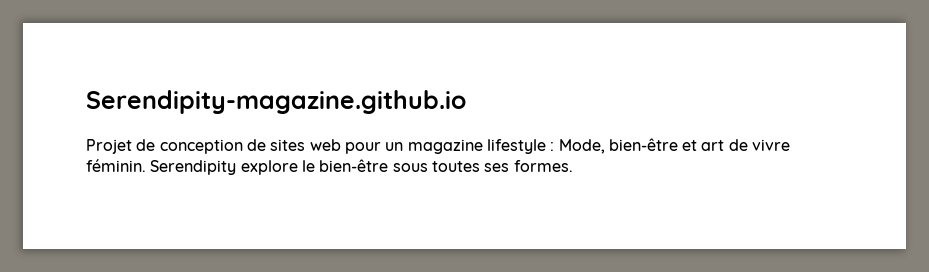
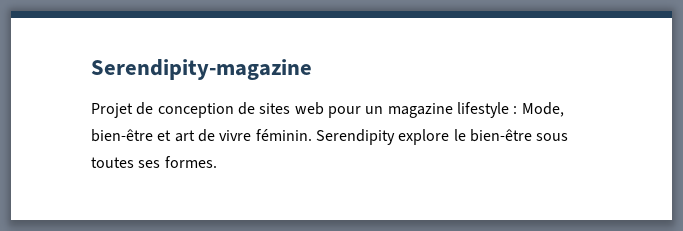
[86,90,466,114] Serendipity-magazine.github.io -> [91,59,312,80] Serendipity-magazine

